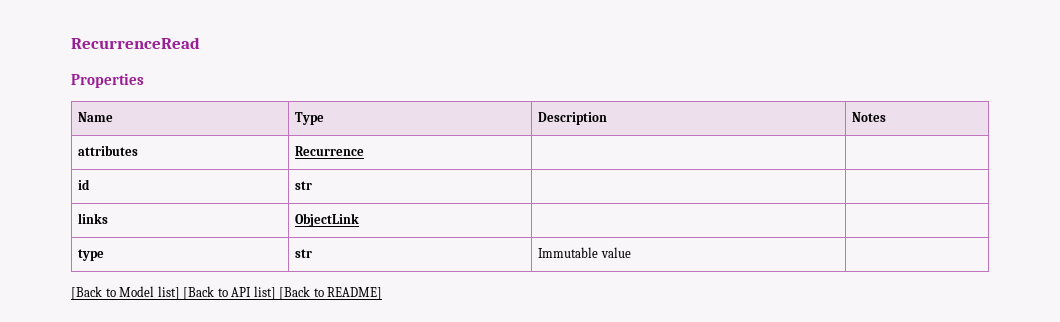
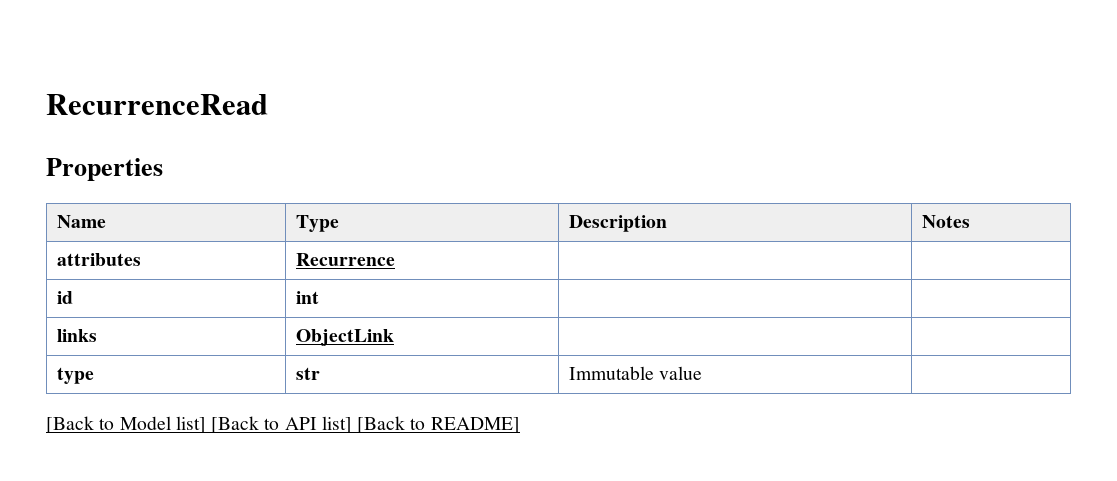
[295,181,313,190] str -> [295,291,319,304] int

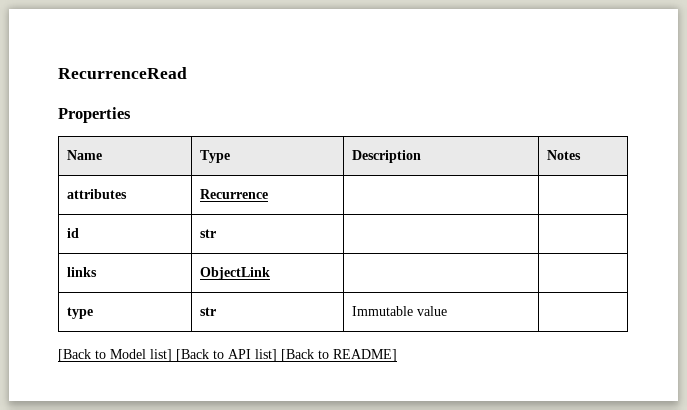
[295,291,319,304] int -> [200,229,217,238] str

